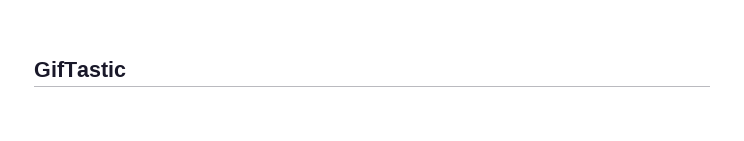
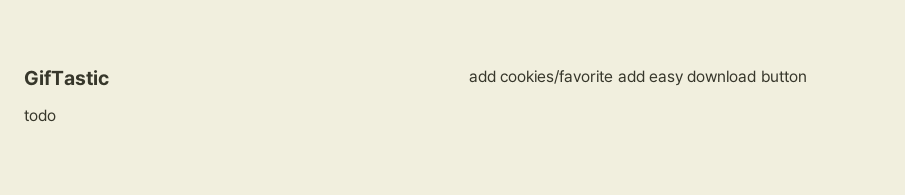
(126, 69) none -> [24,109,56,122] [469,70,807,86] // todo // add cookies/favorite add easy download button

